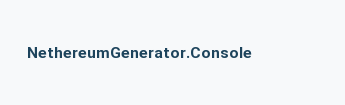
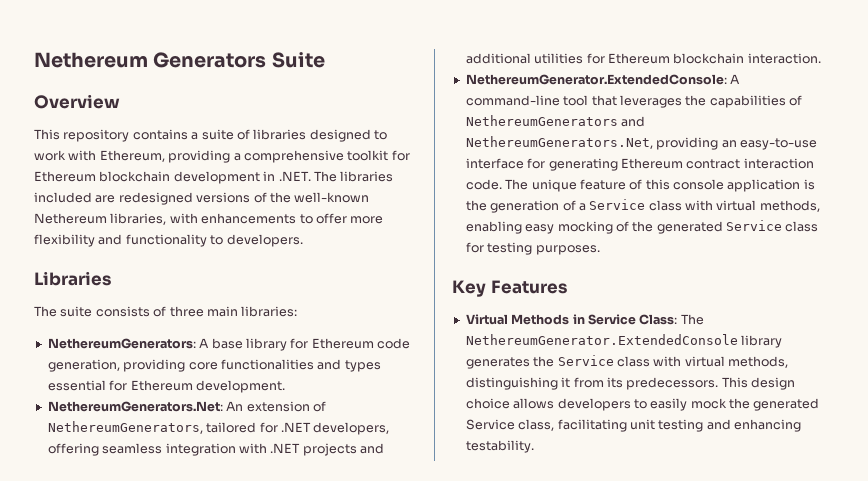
[27,47,252,58] NethereumGenerator.Console -> [34,52,325,68] [34,94,120,109] [34,129,387,142] [34,150,410,163] [34,171,394,184] [34,192,370,205] [34,213,384,225] [34,234,303,247] [34,271,111,286] [34,306,298,317] [47,338,410,351] [47,359,381,372] [47,380,285,393] [47,401,326,412] [47,421,390,435] [47,443,384,456] [465,53,821,64] [465,74,741,85] [465,95,802,108] [465,115,646,127] [465,136,817,150] [465,158,814,171] [465,179,815,192] [465,199,820,213] [465,220,819,234] [465,242,600,255] [452,280,567,297] [465,314,704,325] [465,334,783,348] [465,355,788,369] [465,377,795,390] [465,398,820,411] [465,419,801,432] [465,440,534,453] Nethereum Generators Suite // Overview // This repository contains a suite of libraries designed to work with Ethereum, providing a comprehensive toolkit for Ethereum blockchain development in .NET. The libraries included are redesigned versions of the well-known Nethereum libraries, with enhancements to offer more flexibility and functionality to developers. // Libraries // The suite consists of three main libraries: // NethereumGenerators: A base library for Ethereum code generation, providing core functionalities and types essential for Ethereum development. // NethereumGenerators.Net: An extension of NethereumGenerators, tailored for .NET developers, offering seamless integration with .NET projects and additional utilities for Ethereum blockchain interaction. // NethereumGenerator.ExtendedConsole: A command-line tool that leverages the capabilities of NethereumGenerators and NethereumGenerators.Net, providing an easy-to-use interface for generating Ethereum contract interaction code. The unique feature of this console application is the generation of a Service class with virtual methods, enabling easy mocking of the generated Service class for testing purposes. // Key Features // Virtual Methods in Service Class: The NethereumGenerator.ExtendedConsole library generates the Service class with virtual methods, distinguishing it from its predecessors. This design choice allows developers to easily mock the generated Service class, facilitating unit testing and enhancing testability.

